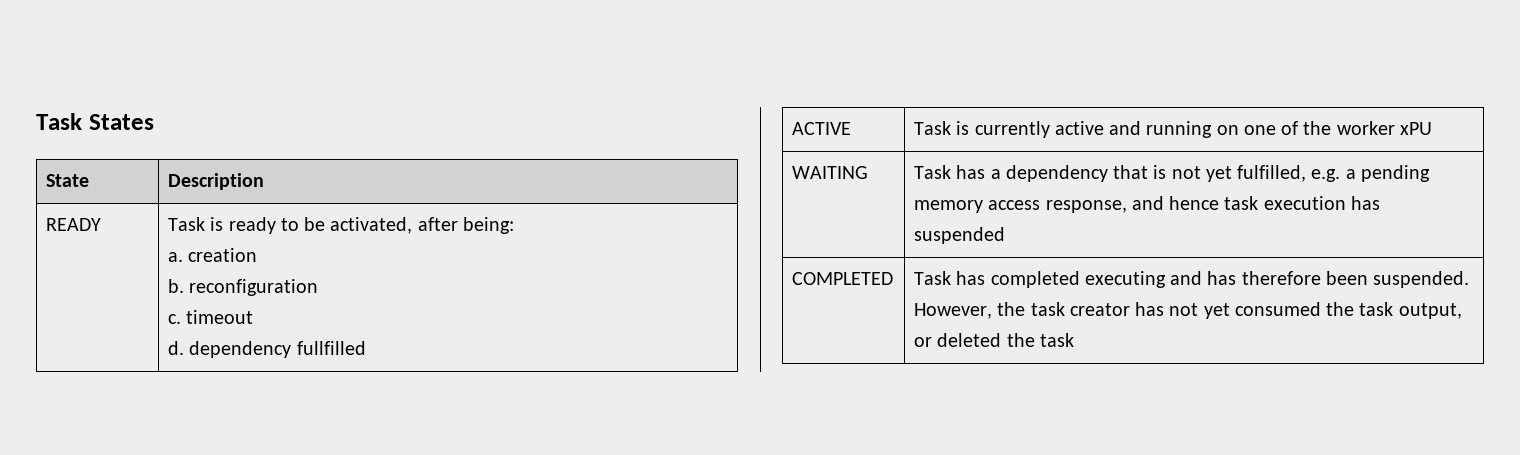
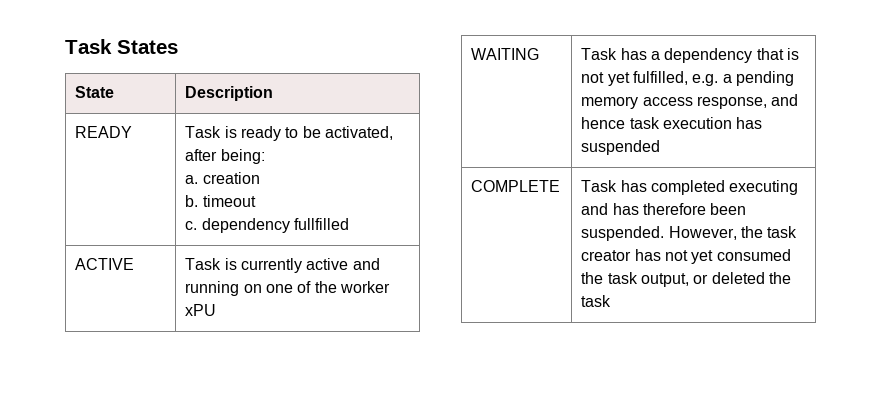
[189,279,319,296] reconfiguration -> [202,195,256,207] timeout
[186,310,254,324] [168,341,185,355] timeout // d. -> (198, 225) none
[792,272,894,285] COMPLETED -> [471,180,561,192] COMPLETE

